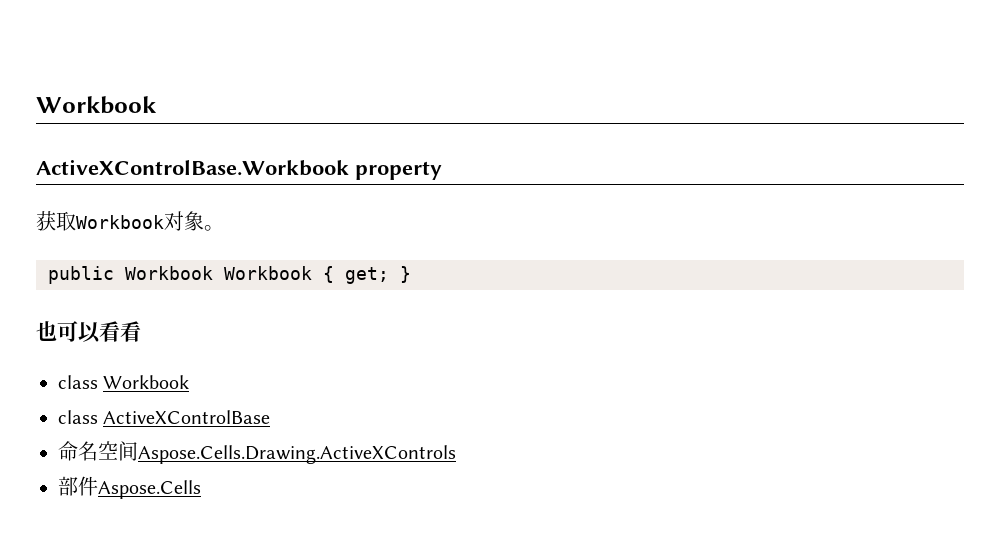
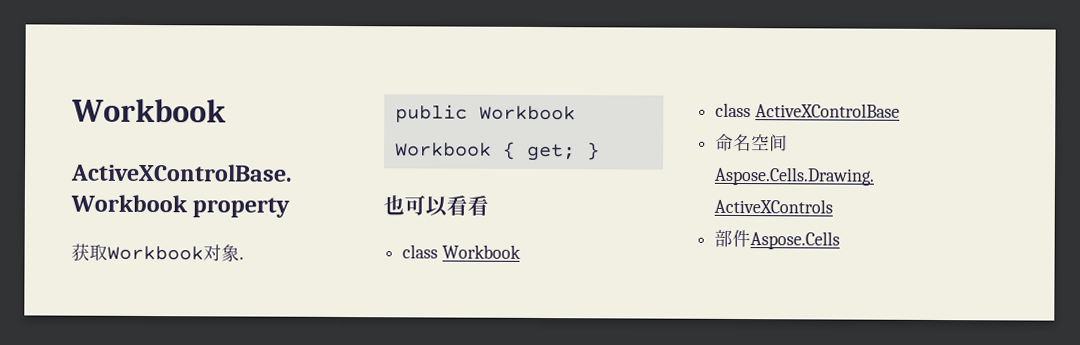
[204,225,224,231] 。 -> [239,256,244,260] .

